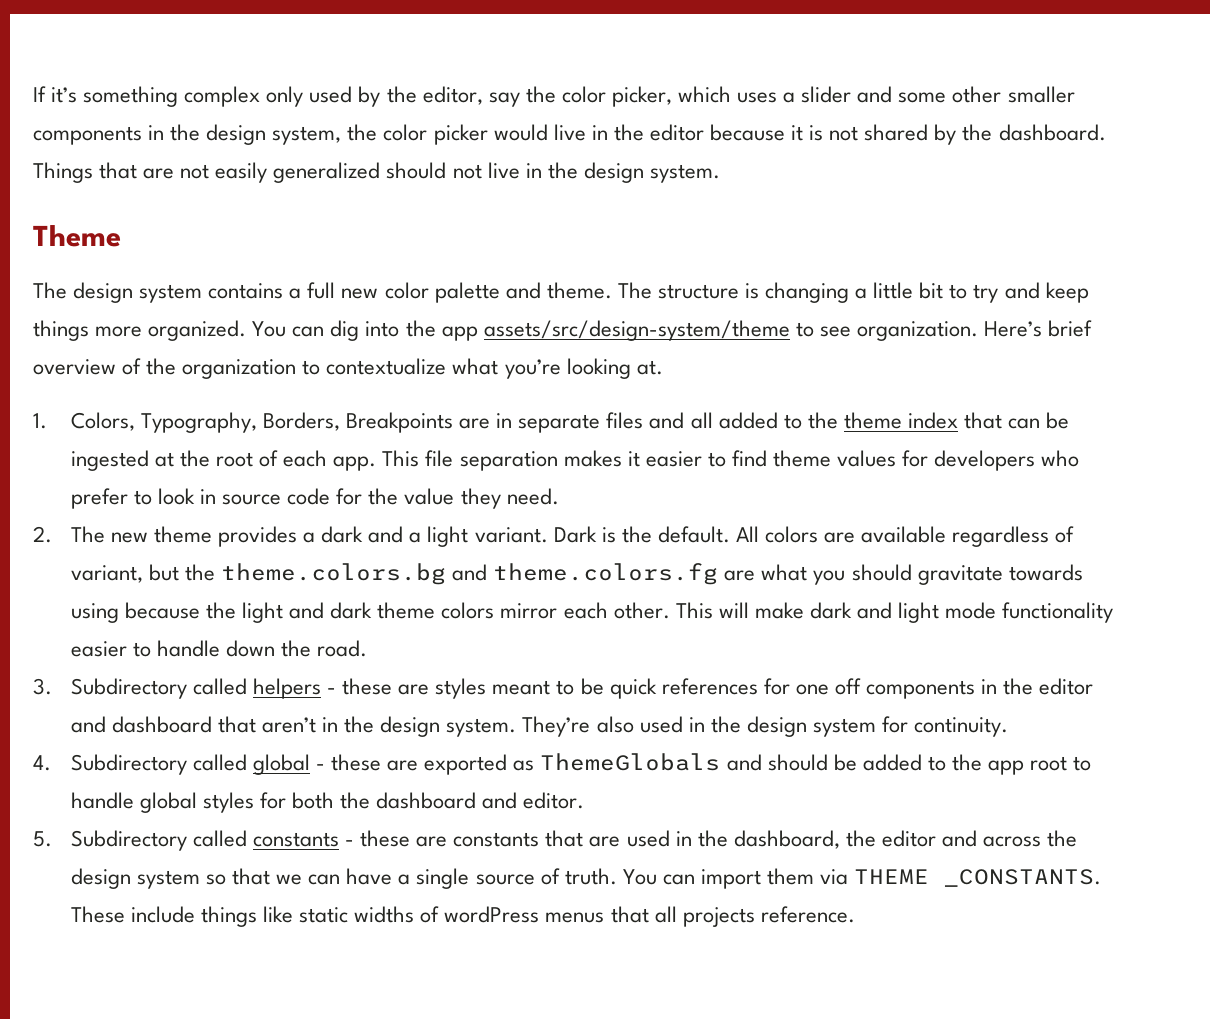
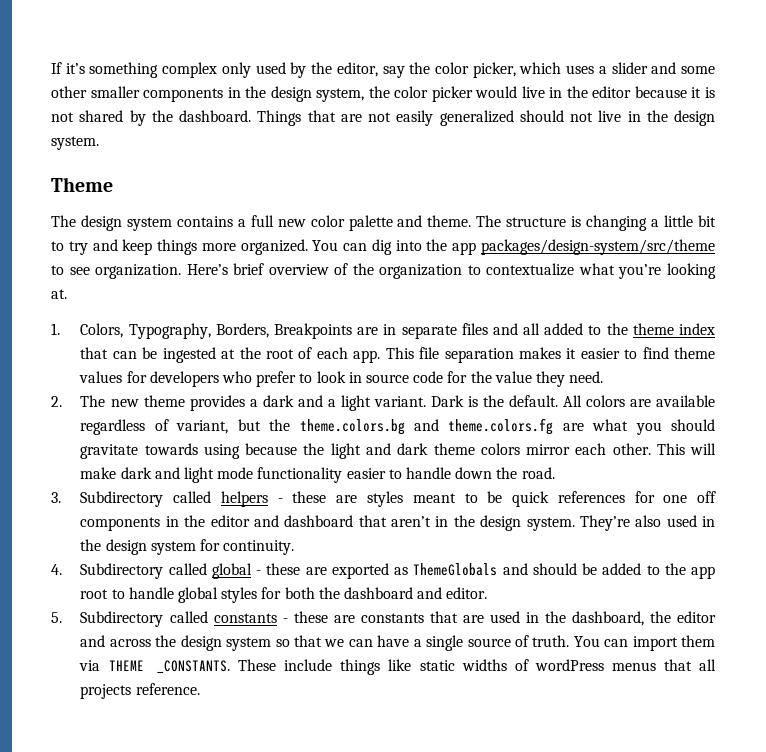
[483,320,790,341] assets/src/design-system/theme -> [481,239,715,255] packages/design-system/src/theme

